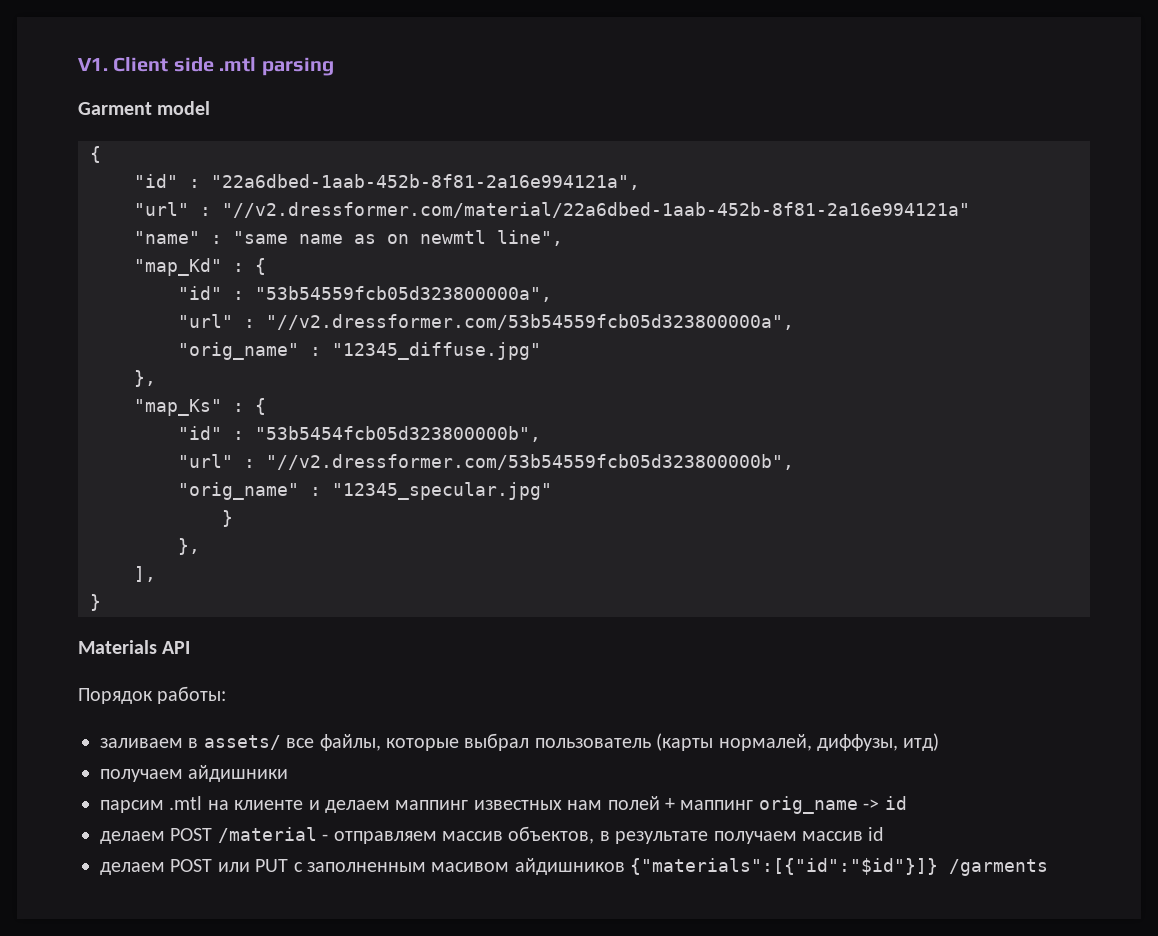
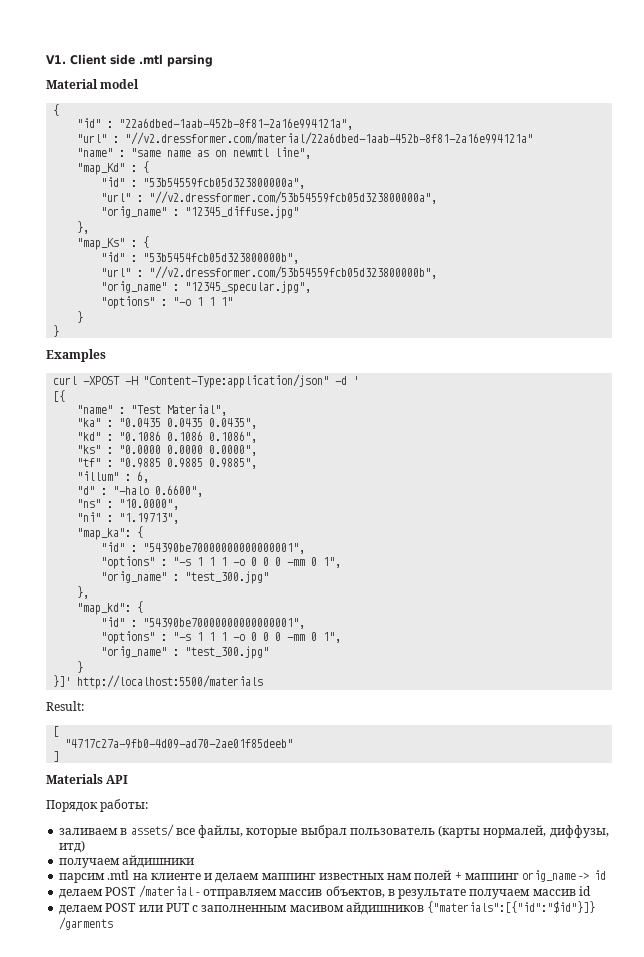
[78,102,152,115] Garment -> [46,79,98,89] Material
[332,482,552,500] [222,510,233,527] [178,538,200,555] [134,566,156,582] [90,594,101,611] "12345_specular.jpg" // } // }, // ], // } -> [185,281,312,294] [101,296,234,309] [77,311,84,323] [53,325,60,337] [46,349,106,362] [53,374,360,388] [53,390,66,402] [77,404,228,416] [77,418,258,429] [77,431,258,443] [77,445,258,456] [77,458,258,469] [77,471,150,483] [77,485,204,497] [77,499,180,510] [77,512,180,524] [77,526,144,540] [101,542,306,554] [101,556,342,569] [101,571,270,584] [77,586,90,599] [77,601,144,615] [101,617,306,629] [101,631,342,644] [101,646,270,659] [77,661,84,673] [53,675,264,689] [46,701,84,711] [53,726,60,737] [65,739,294,749] [53,751,60,762] "12345_specular.jpg", // "options" : "-o 1 1 1" // } // } // Examples // curl -XPOST -H "Content-Type:application/json" -d ' // [{ // "name" : "Test Material", // "ka" : "0.0435 0.0435 0.0435", // "kd" : "0.1086 0.1086 0.1086", // "ks" : "0.0000 0.0000 0.0000", // "tf" : "0.9885 0.9885 0.9885", // "illum" : 6, // "d" : "-halo 0.6600", // "ns" : "10.0000", // "ni" : "1.19713", // "map_ka": { // "id" : "54390be70000000000000001", // "options" : "-s 1 1 1 -o 0 0 0 -mm 0 1", // "orig_name" : "test_300.jpg" // }, // "map_kd": { // "id" : "54390be70000000000000001", // "options" : "-s 1 1 1 -o 0 0 0 -mm 0 1", // "orig_name" : "test_300.jpg" // } // }]' http://localhost:5500/materials // Result: // [ // "4717c27a-9fb0-4d09-ad70-2ae01f85deeb" // ]

